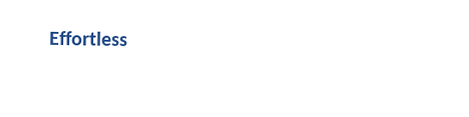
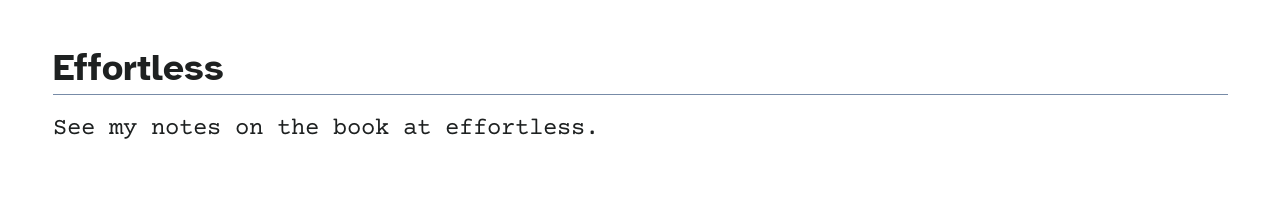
(128, 38) none -> [53,118,599,139] // See my notes on the book at effortless.

